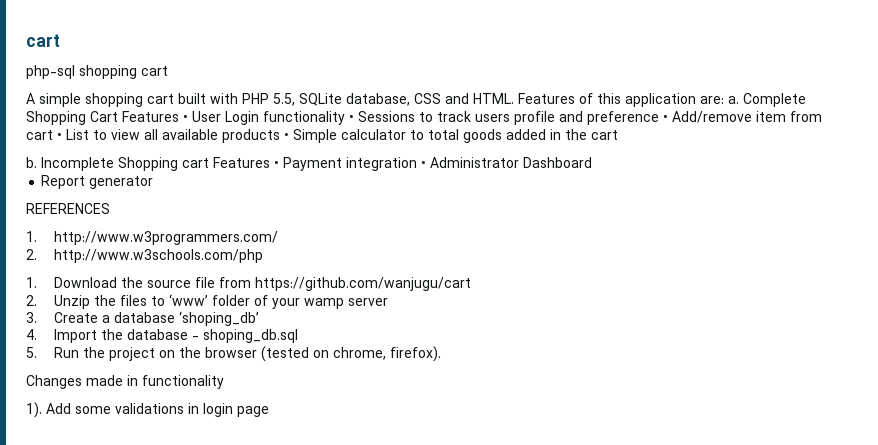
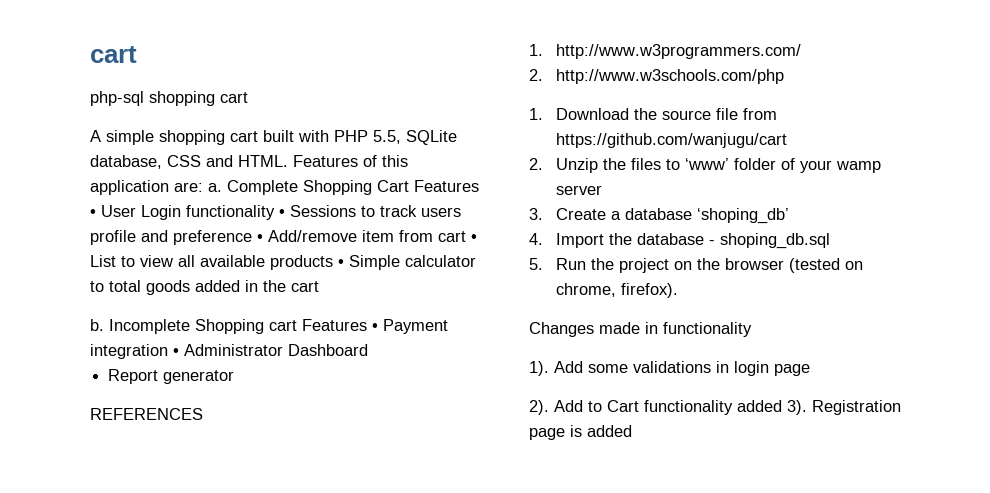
(269, 411) none -> [529,400,901,415] [529,425,632,440] // 2). Add to Cart functionality added 3). Registration page is added

